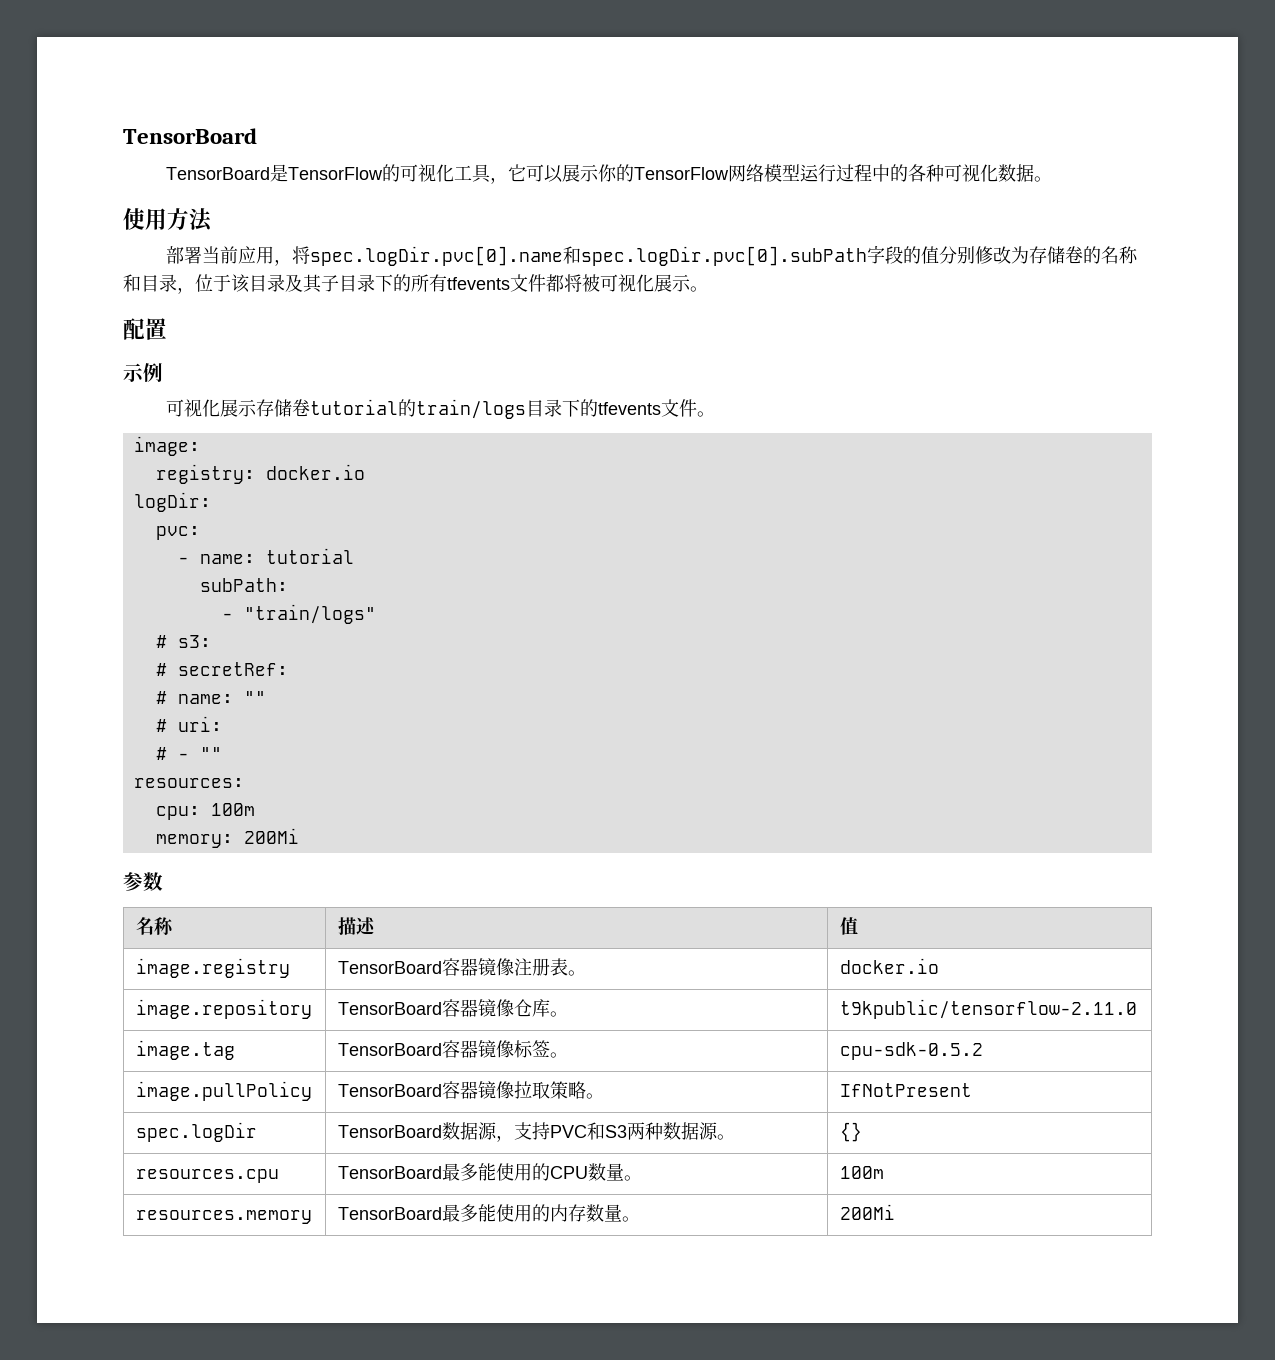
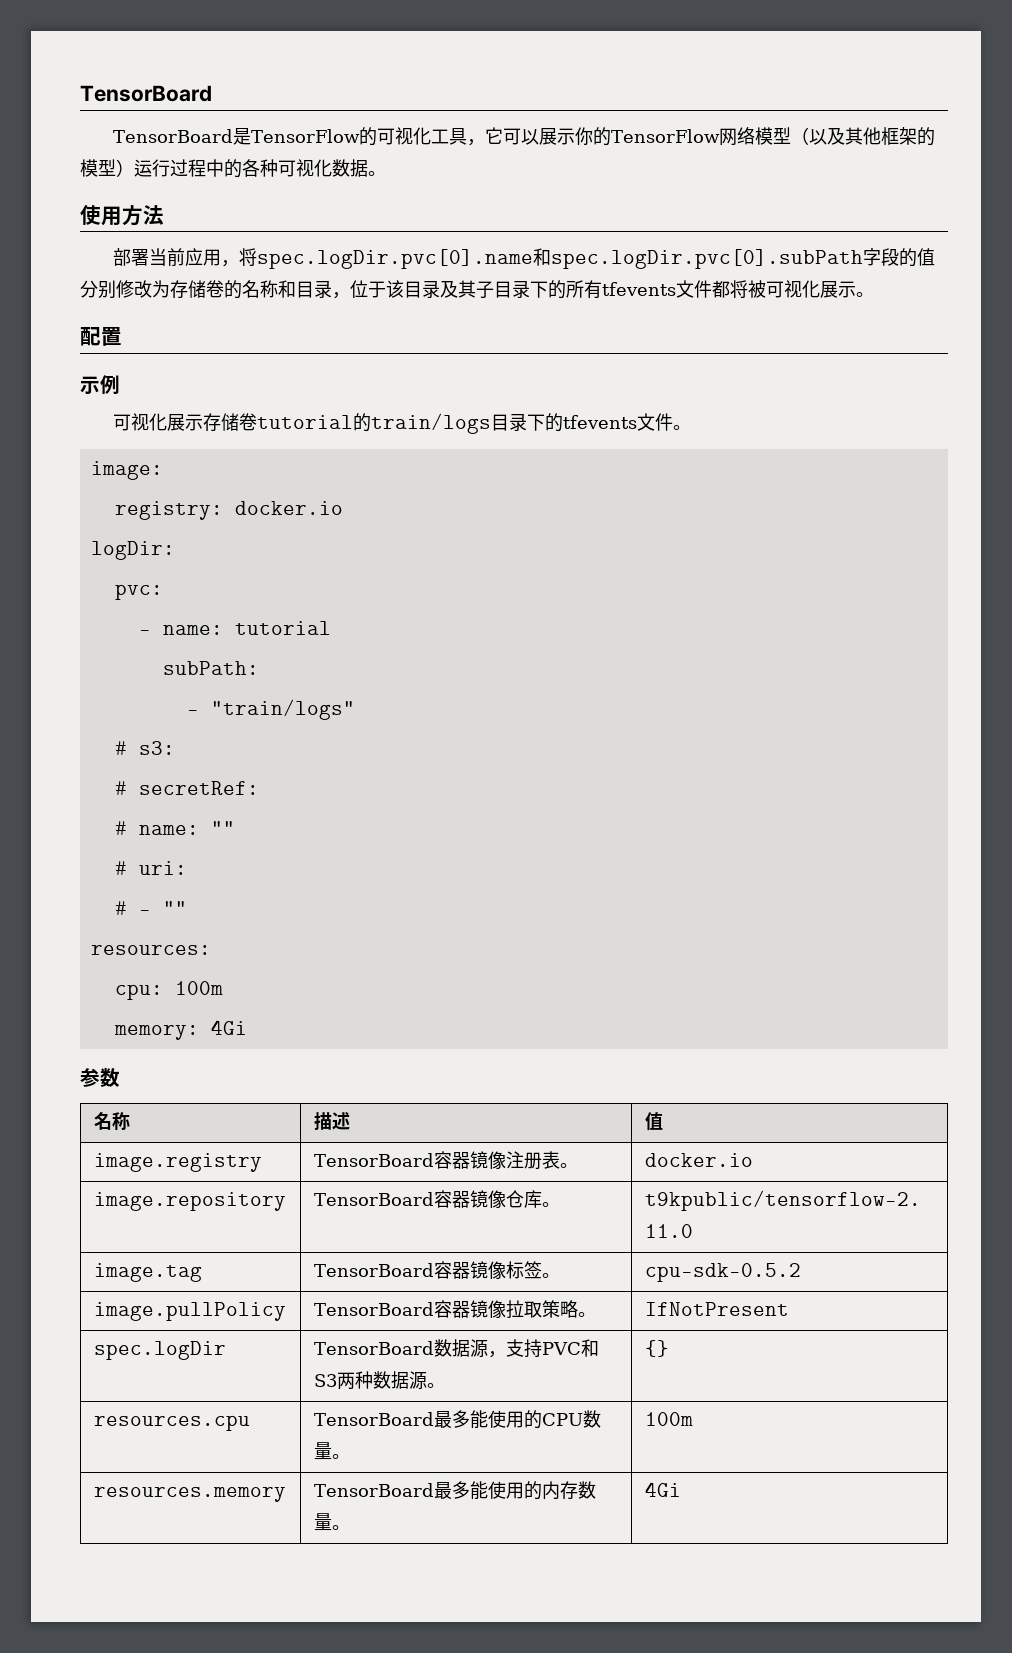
(800, 172) none -> [790,127,935,146] [80,159,134,177] （以及其他框架的模型）
[243,828,299,844] 200Mi -> [210,1020,247,1035] 4Gi
[839,1204,895,1220] 200Mi -> [644,1482,681,1497] 4Gi

